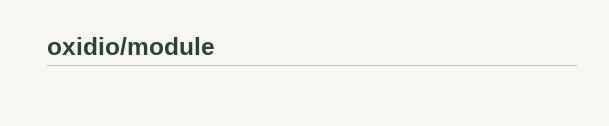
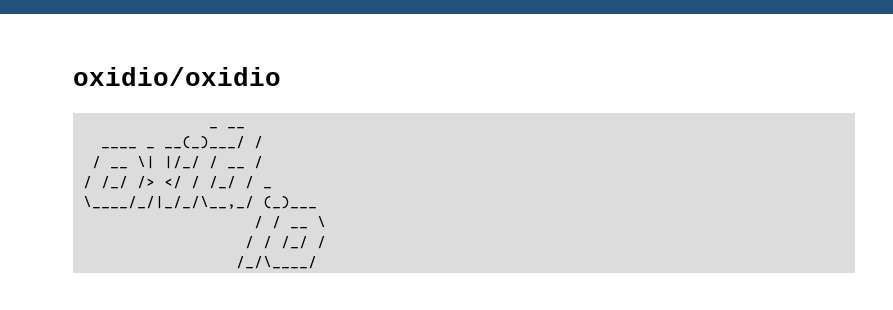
[47,37,215,55] oxidio/module -> [73,67,281,86] [208,127,245,129] [100,136,263,149] [91,156,263,169] [82,176,272,189] [82,196,317,209] [253,216,308,229] [316,216,326,227] [244,236,326,249] [235,256,317,269] oxidio/oxidio // _ __ // ____ _ __(_)___/ / // / __ \| |/_/ / __ / // / /_/ /> </ / /_/ / _ // \____/_/|_/_/\__,_/ (_)___ // / / __ \ // / / /_/ / // /_/\____/

